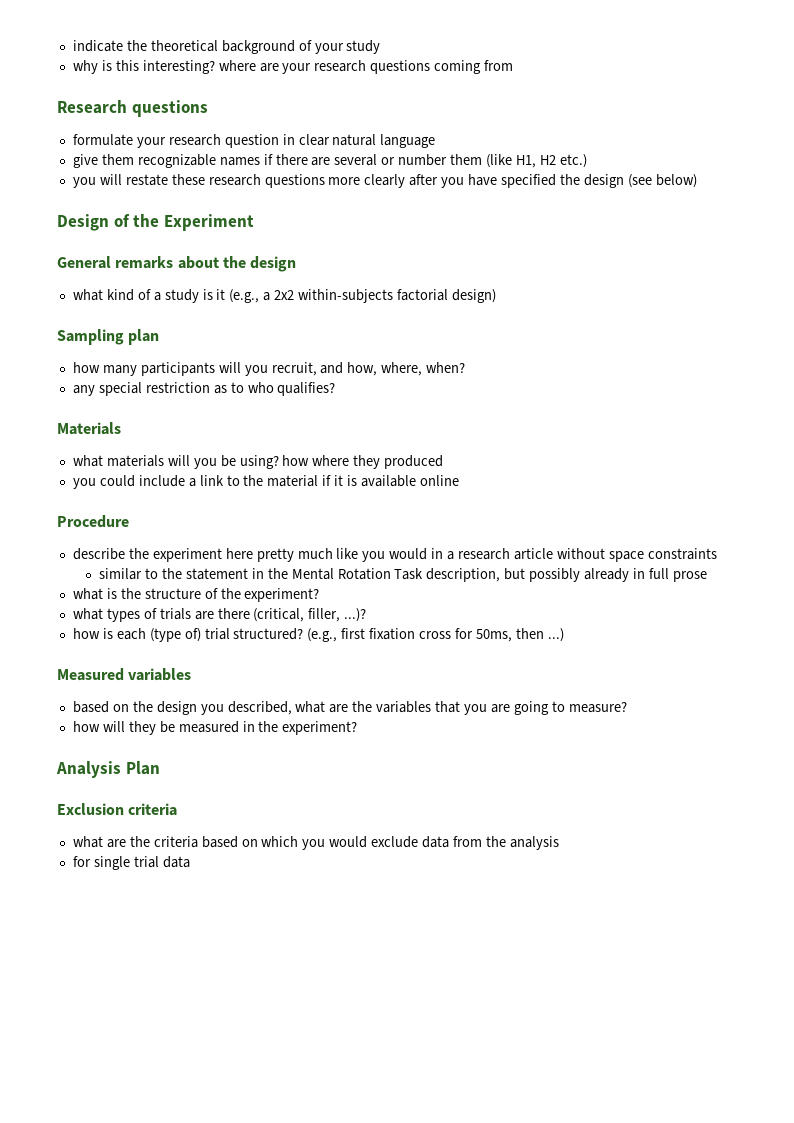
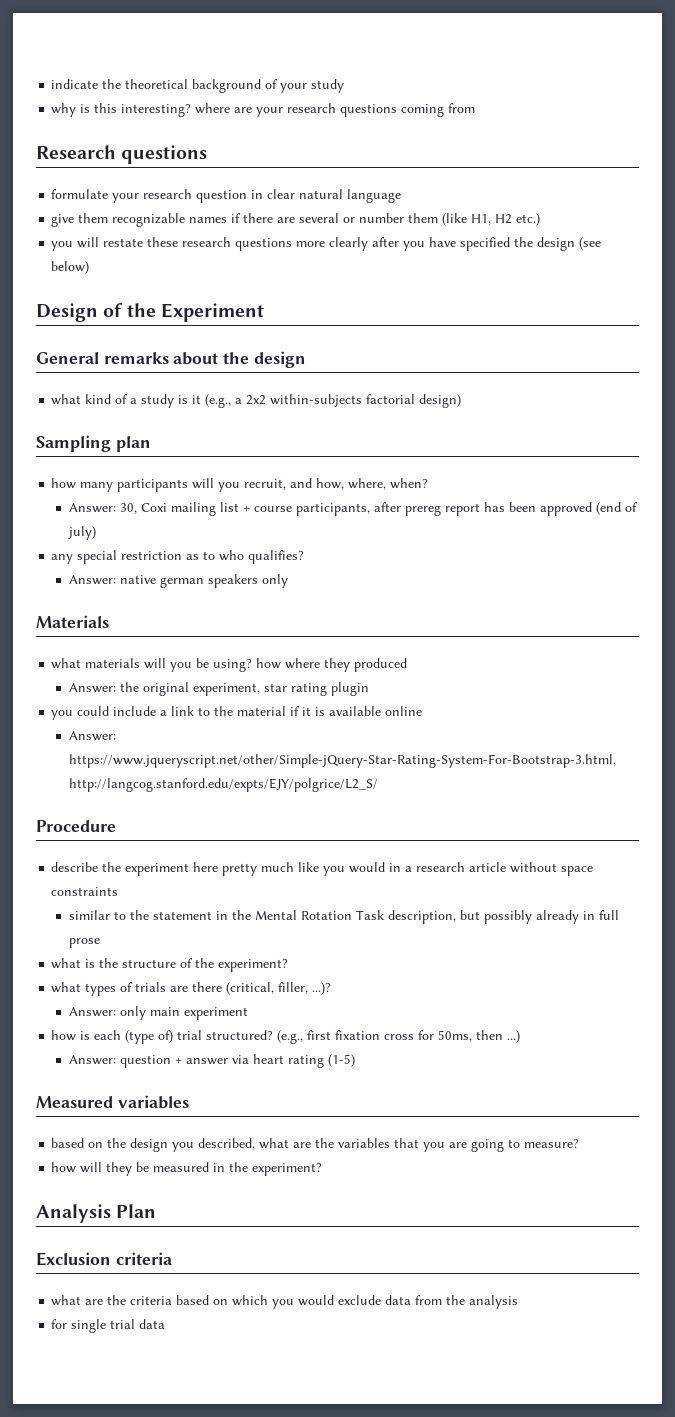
(466, 367) none -> [68,502,638,516] [67,526,96,540] // Answer: 30, Coxi mailing list + course participants, after prereg report has been approved (end of july)
(336, 389) none -> [68,574,288,588] // Answer: native german speakers only
(444, 462) none -> [68,682,369,696] // Answer: the original experiment, star rating plugin
(459, 480) none -> [68,731,116,741] [68,754,616,768] [68,778,378,792] // Answer: https://www.jqueryscript.net/other/Simple-jQuery-Star-Rating-System-For-Bootstrap-3.html, http://langcog.stanford.edu/expts/EJY/polgrice/L2_S/
(367, 615) none -> [68,1006,248,1020] // Answer: only main experiment
(564, 635) none -> [68,1054,355,1068] // Answer: question + answer via heart rating (1-5)

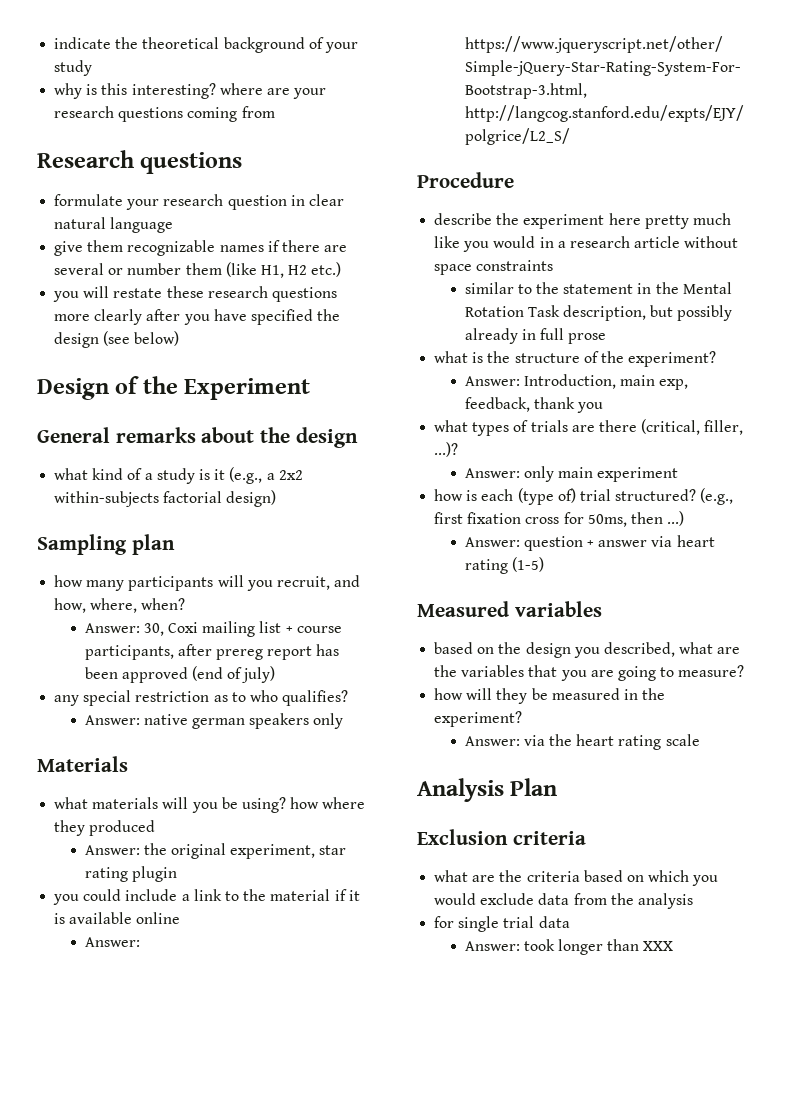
(289, 965) none -> [464,374,689,390] [464,397,604,413] // Answer: Introduction, main exp, feedback, thank you
(323, 1169) none -> [464,734,700,750] // Answer: via the heart rating scale
(166, 1324) none -> [464,939,674,955] // Answer: took longer than XXX

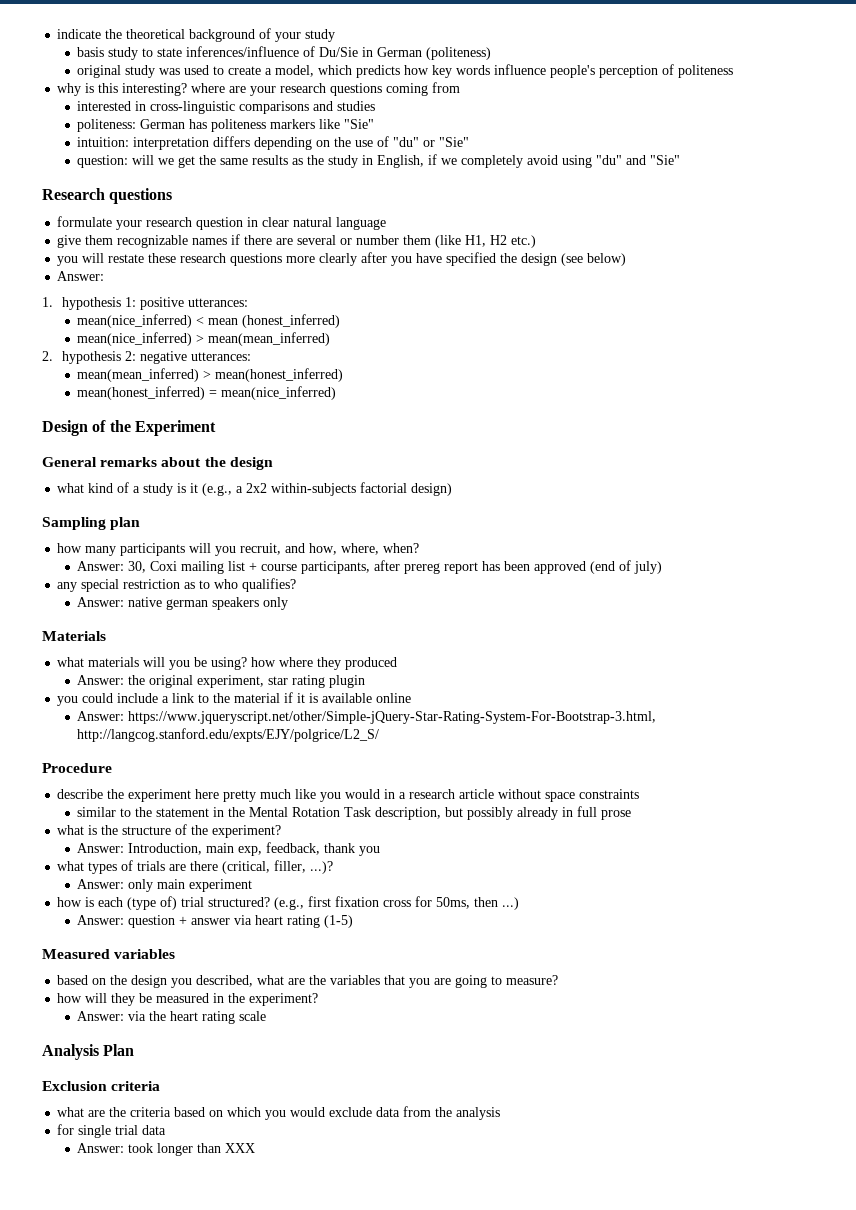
(93, 68) none -> [77,46,492,60] [77,64,734,78] // basis study to state inferences/influence of Du/Sie in German (politeness) // original study was used to create a model, which predicts how key words influence people's perception of politeness
(275, 112) none -> [77,101,376,114] [77,119,375,132] [77,136,470,150] [77,154,681,168] // interested in cross-linguistic comparisons and studies // politeness: German has politeness markers like "Sie" // intuition: interpretation differs depending on the use of "du" or "Sie" // question: will we get the same results as the study in English, if we completely avoid using "du" and "Sie"
(180, 338) none -> [57,271,105,281] [42,297,249,310] [77,314,341,328] [77,332,331,346] [42,351,252,364] [77,368,344,382] [77,386,337,400] // Answer: // 1. hypothesis 1: positive utterances: // mean(nice_inferred) < mean (honest_inferred) // mean(nice_inferred) > mean(mean_inferred) // 2. hypothesis 2: negative utterances: // mean(mean_inferred) > mean(honest_inferred) // mean(honest_inferred) = mean(nice_inferred)

